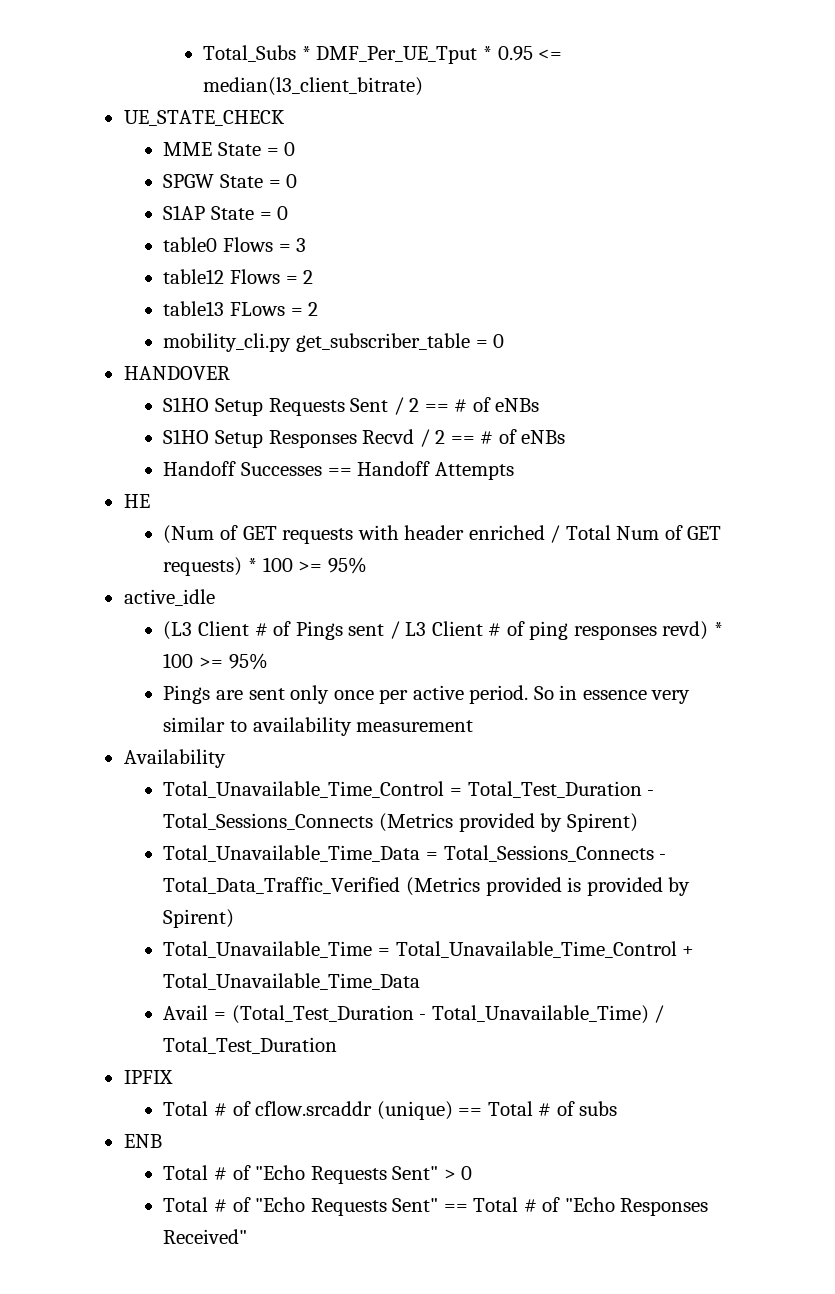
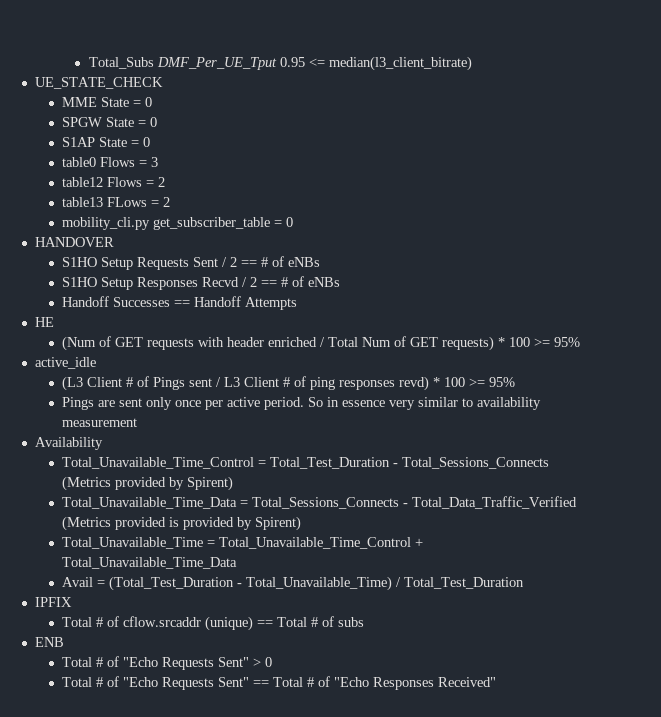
[301,46,493,64] * DMF_Per_UE_Tput * -> [156,57,277,70] DMF_Per_UE_Tput

